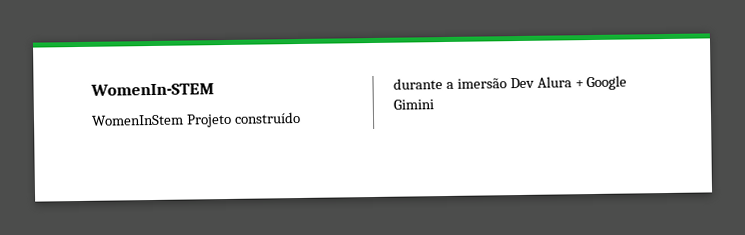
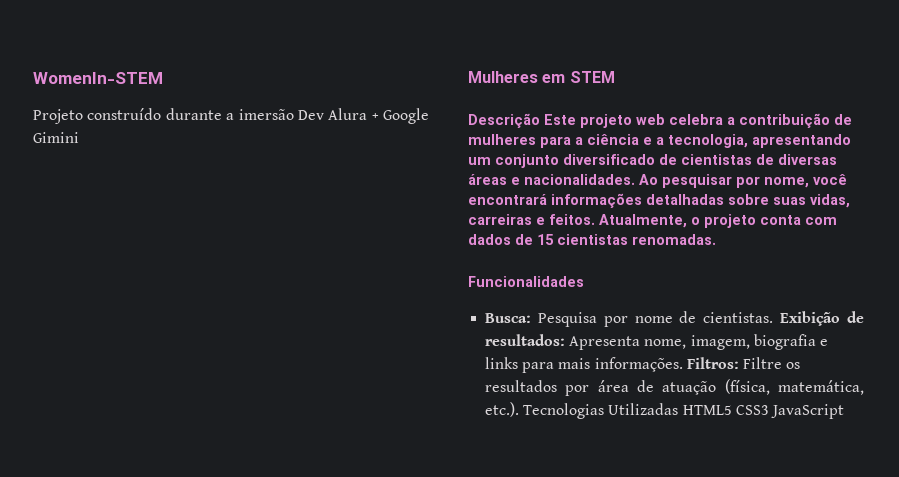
[91,114,184,126] WomenInStem -> (163, 78) none
(434, 104) none -> [468,71,615,83] [468,113,852,128] [468,134,851,148] [468,154,837,168] [468,174,847,188] [468,193,850,208] [468,214,837,228] [468,234,716,245] [468,276,584,287] [485,311,864,327] [485,334,828,350] [485,357,801,373] [485,379,864,396] [485,402,844,419] // Mulheres em STEM // Descrição Este projeto web celebra a contribuição de mulheres para a ciência e a tecnologia, apresentando um conjunto diversificado de cientistas de diversas áreas e nacionalidades. Ao pesquisar por nome, você encontrará informações detalhadas sobre suas vidas, carreiras e feitos. Atualmente, o projeto conta com dados de 15 cientistas renomadas. // Funcionalidades // Busca: Pesquisa por nome de cientistas. Exibição de resultados: Apresenta nome, imagem, biografia e links para mais informações. Filtros: Filtre os resultados por área de atuação (física, matemática, etc.). Tecnologias Utilizadas HTML5 CSS3 JavaScript

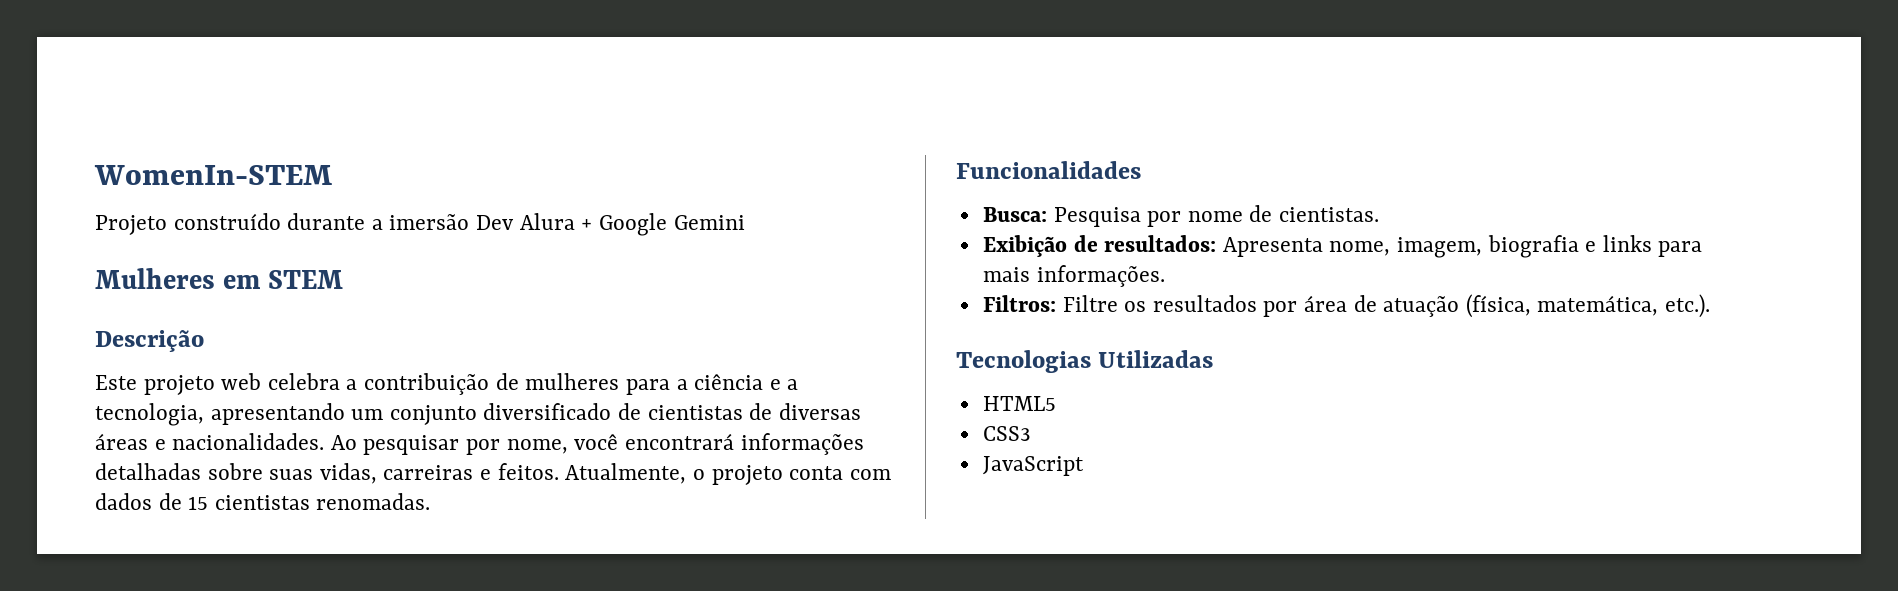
[33,132,79,143] Gimini -> [673,215,745,230] Gemini
(540, 120) none -> (204, 341) //
(774, 317) none -> (1380, 214) //
(683, 364) none -> (1165, 276) //
(520, 409) none -> (1711, 306) //
(679, 409) none -> (1214, 359) //
(732, 410) none -> (1056, 403) //
(769, 410) none -> (1031, 433) //

